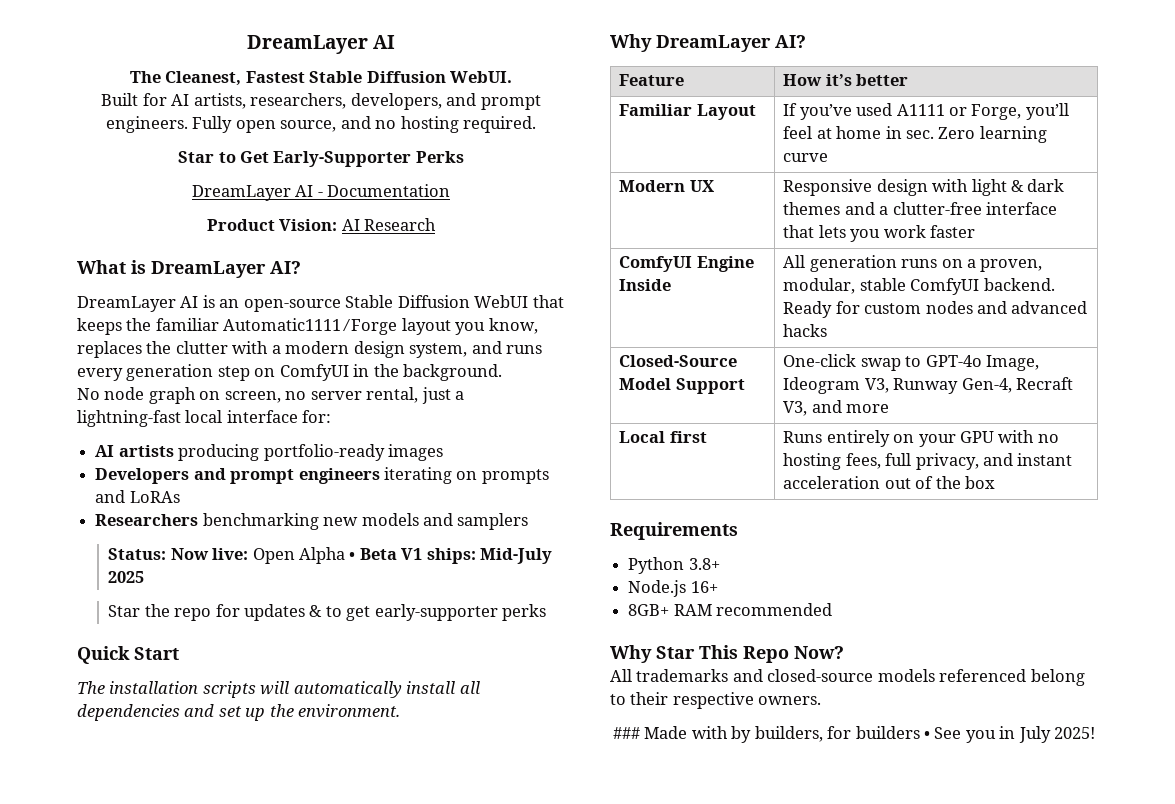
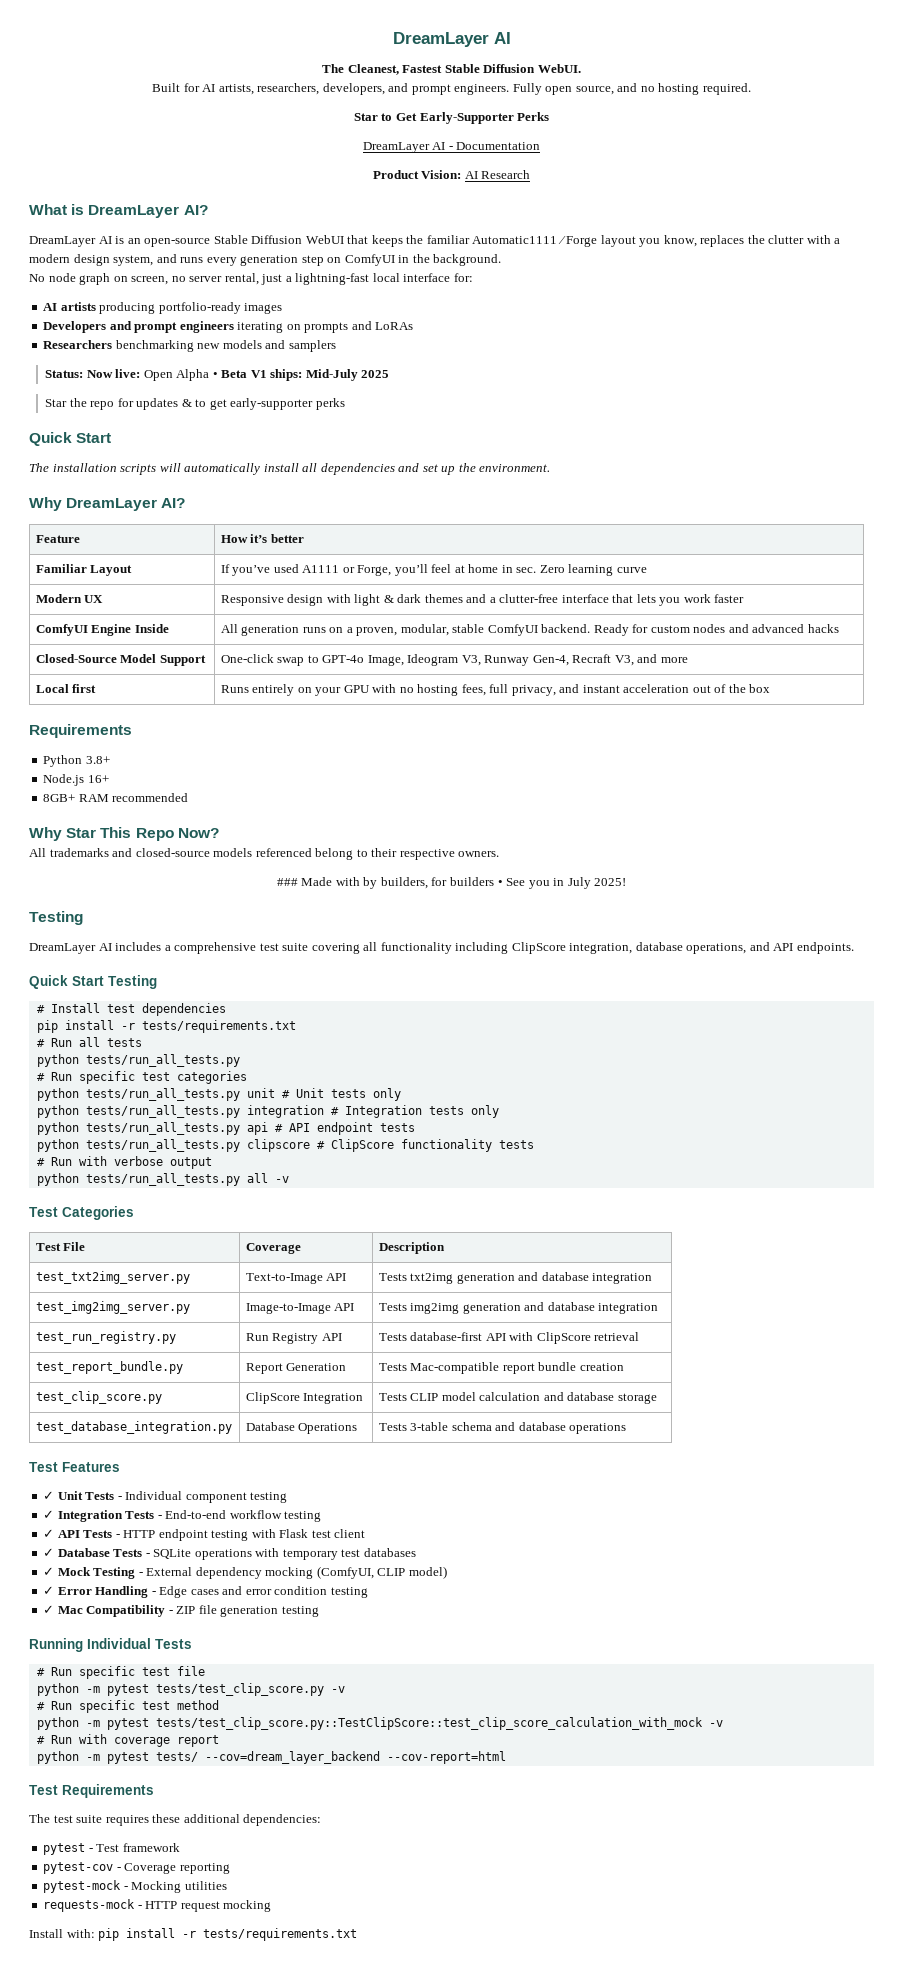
(1096, 733) none -> [29,911,83,925] [29,942,854,954] [29,975,157,989] [36,1003,226,1016] [36,1020,296,1033] [36,1037,142,1047] [36,1054,240,1067] [36,1071,247,1084] [36,1088,401,1101] [36,1105,499,1118] [36,1122,415,1135] [36,1139,534,1152] [36,1156,212,1169] [36,1173,289,1186] [29,1206,134,1220] [35,1242,86,1251] [245,1243,301,1254] [378,1242,445,1254] [35,1271,190,1284] [245,1273,347,1284] [378,1272,653,1284] [35,1301,190,1314] [245,1303,355,1314] [378,1302,659,1314] [35,1331,176,1344] [245,1333,342,1344] [378,1332,640,1344] [35,1361,183,1374] [245,1363,347,1374] [378,1362,624,1374] [35,1391,162,1404] [245,1392,364,1404] [378,1392,657,1404] [35,1421,232,1434] [245,1422,358,1434] [378,1422,627,1434] [29,1462,120,1472] [43,1491,288,1503] [43,1510,322,1522] [43,1529,366,1541] [43,1548,416,1560] [43,1566,447,1579] [43,1586,368,1598] [43,1605,319,1617] [29,1638,192,1652] [36,1666,205,1679] [36,1683,345,1696] [36,1700,219,1713] [36,1717,723,1730] [36,1734,219,1747] [36,1751,506,1764] [29,1784,154,1798] [29,1814,322,1826] [43,1843,180,1855] [43,1862,230,1874] [43,1880,227,1893] [43,1899,272,1912] [29,1928,358,1941] // Testing // DreamLayer AI includes a comprehensive test suite covering all functionality including ClipScore integration, database operations, and API endpoints. // Quick Start Testing // # Install test dependencies // pip install -r tests/requirements.txt // # Run all tests // python tests/run_all_tests.py // # Run specific test categories // python tests/run_all_tests.py unit # Unit tests only // python tests/run_all_tests.py integration # Integration tests only // python tests/run_all_tests.py api # API endpoint tests // python tests/run_all_tests.py clipscore # ClipScore functionality tests // # Run with verbose output // python tests/run_all_tests.py all -v // Test Categories // Test File | Coverage | Description // test_txt2img_server.py | Text-to-Image API | Tests txt2img generation and database integration // test_img2img_server.py | Image-to-Image API | Tests img2img generation and database integration // test_run_registry.py | Run Registry API | Tests database-first API with ClipScore retrieval // test_report_bundle.py | Report Generation | Tests Mac-compatible report bundle creation // test_clip_score.py | ClipScore Integration | Tests CLIP model calculation and database storage // test_database_integration.py | Database Operations | Tests 3-table schema and database operations // Test Features // ✓ Unit Tests - Individual component testing // ✓ Integration Tests - End-to-end workflow testing // ✓ API Tests - HTTP endpoint testing with Flask test client // ✓ Database Tests - SQLite operations with temporary test databases // ✓ Mock Testing - External dependency mocking (ComfyUI, CLIP model) // ✓ Error Handling - Edge cases and error condition testing // ✓ Mac Compatibility - ZIP file generation testing // Running Individual Tests // # Run specific test file // python -m pytest tests/test_clip_score.py -v // # Run specific test method // python -m pytest tests/test_clip_score.py::TestClipScore::test_clip_score_calculation_with_mock -v // # Run with coverage report // python -m pytest tests/ --cov=dream_layer_backend --cov-report=html // Test Requirements // The test suite requires these additional dependencies: // pytest - Test framework // pytest-cov - Coverage reporting // pytest-mock - Mocking utilities // requests-mock - HTTP request mocking // Install with: pip install -r tests/requirements.txt

